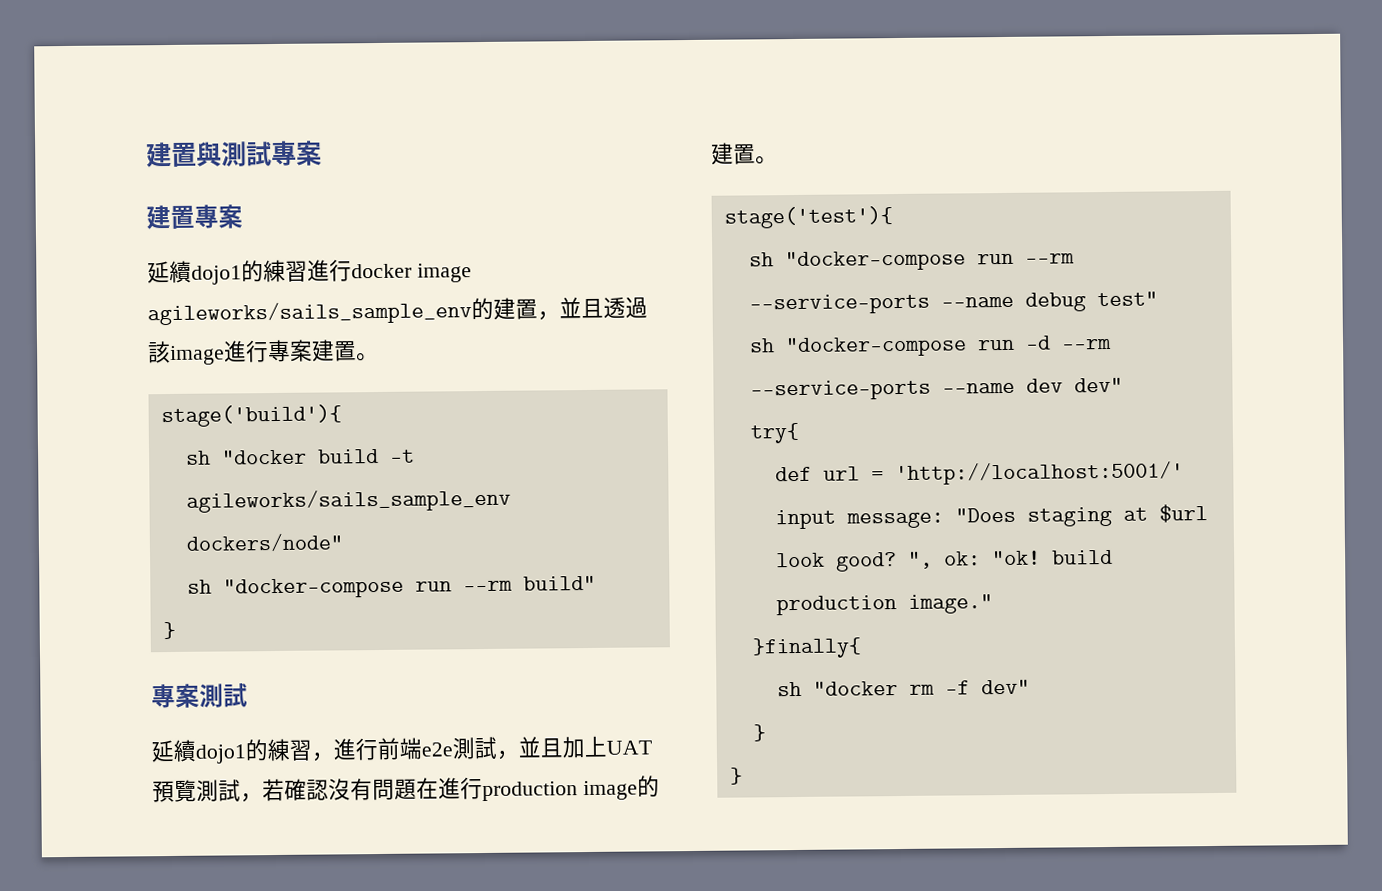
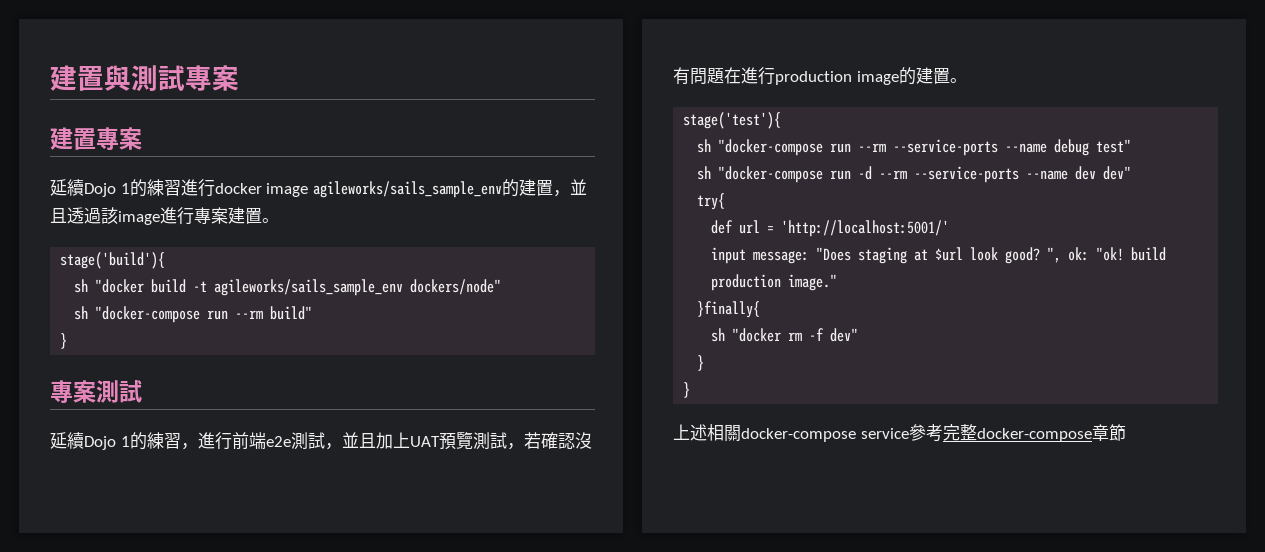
[191,265,242,285] dojo1 -> [84,183,130,197] Dojo 1
[195,744,247,764] dojo1 -> [84,436,130,450] Dojo 1
(743, 776) none -> [673,424,1126,442] // 上述相關docker-compose service參考完整docker-compose章節

